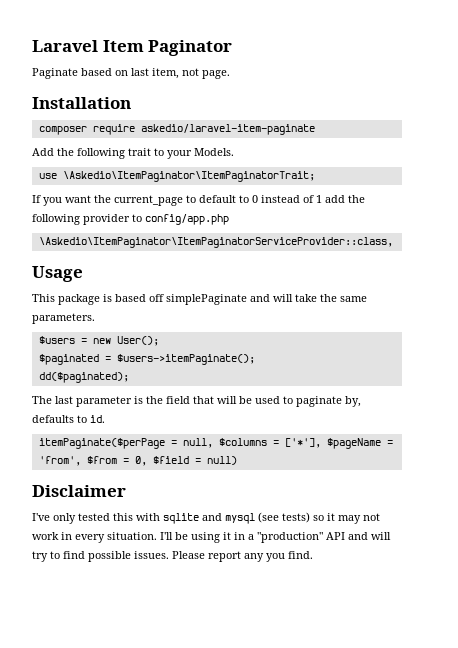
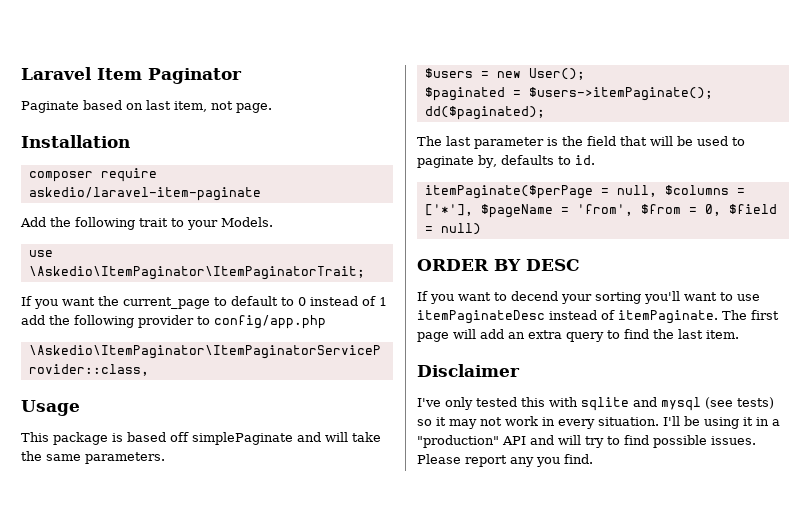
(237, 460) none -> [417,259,580,271] [417,291,760,304] [417,310,779,324] [417,329,739,342] // ORDER BY DESC // If you want to decend your sorting you'll want to use itemPaginateDesc instead of itemPaginate. The first page will add an extra query to find the last item.

